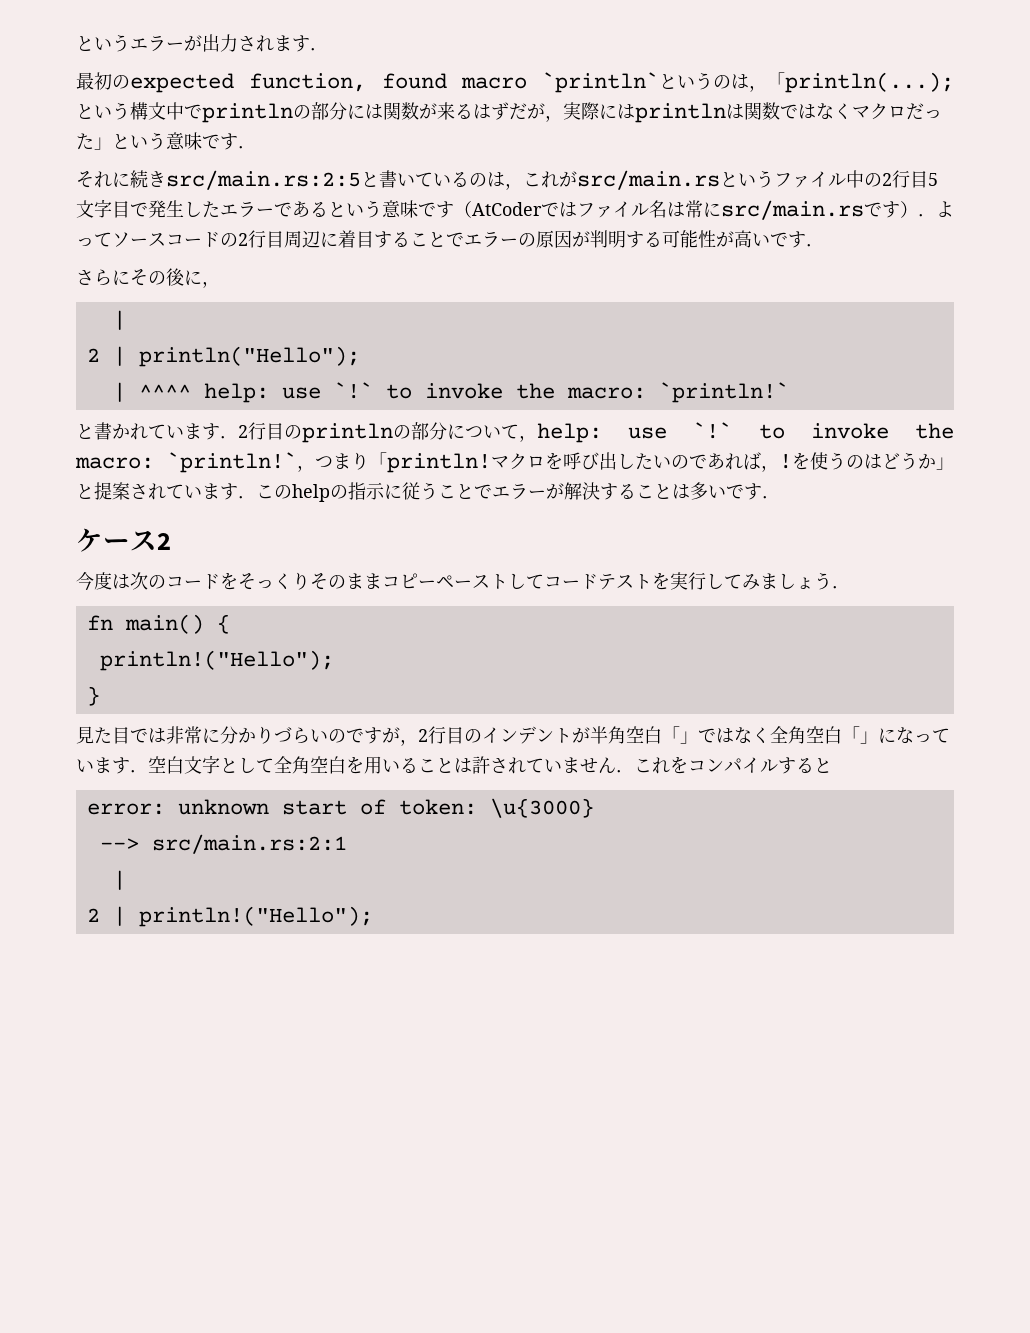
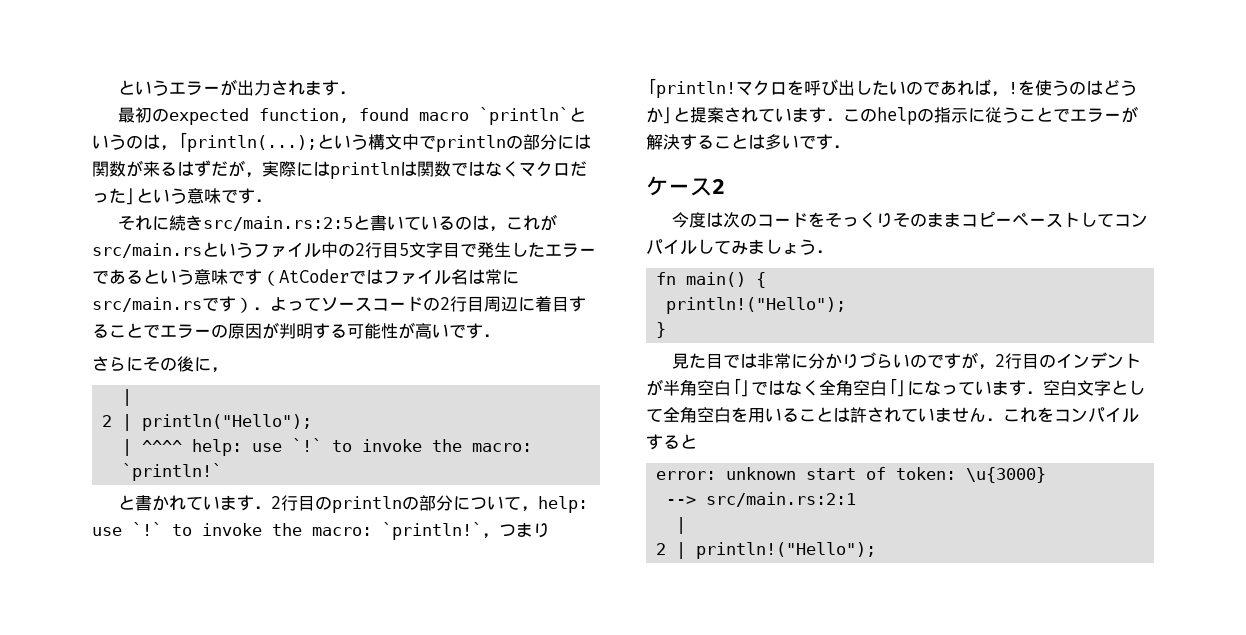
[562,572,706,590] ードテストを実行 -> [1131,213,1149,227] [646,239,697,255] ンパイル

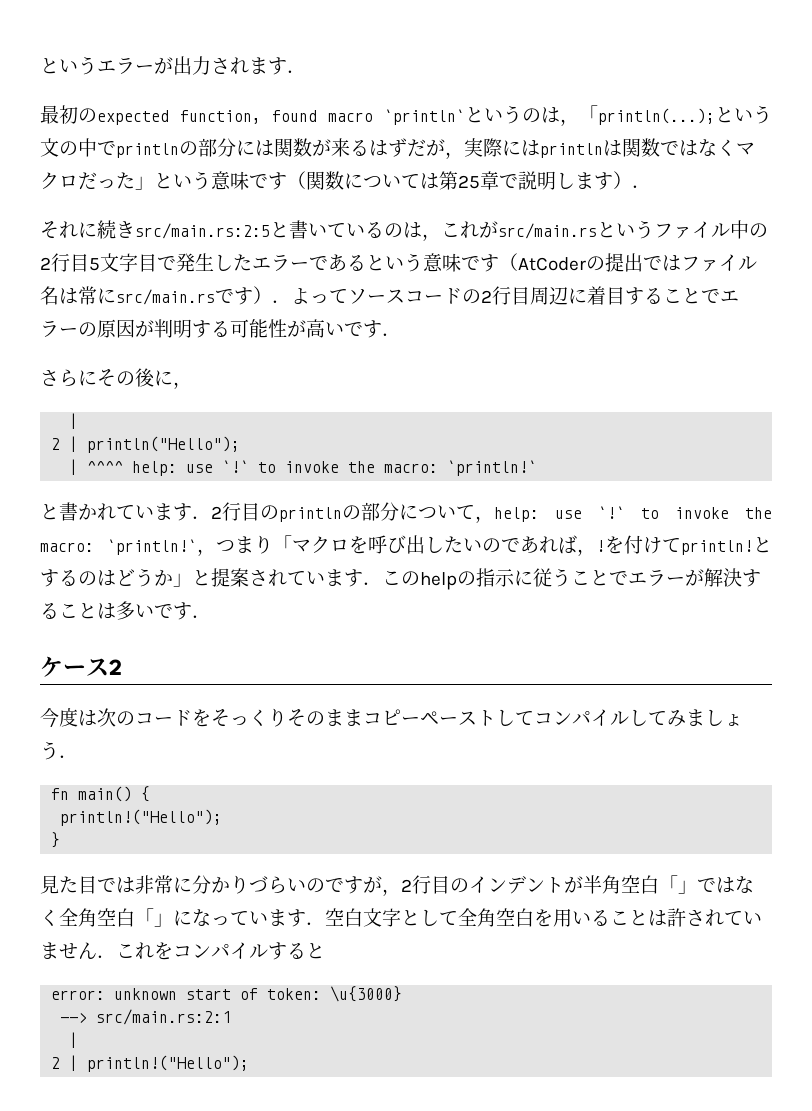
[368,134,402,150] 構文 -> [40,138,78,157] 文の
(255, 196) none -> [287,171,632,190] （関数については第25章で説明します）
(349, 276) none -> [586,253,643,272] の提出
[656,81,736,98] println! -> (292, 543) none
[1035,80,1069,96] 使う -> [624,535,772,555] [40,569,78,587] 付けてprintln!とする

